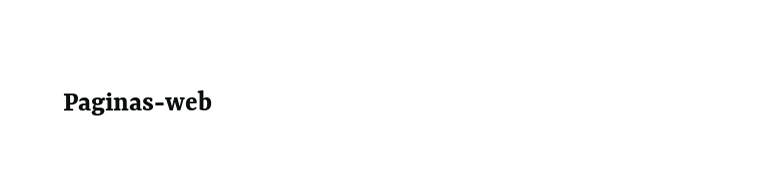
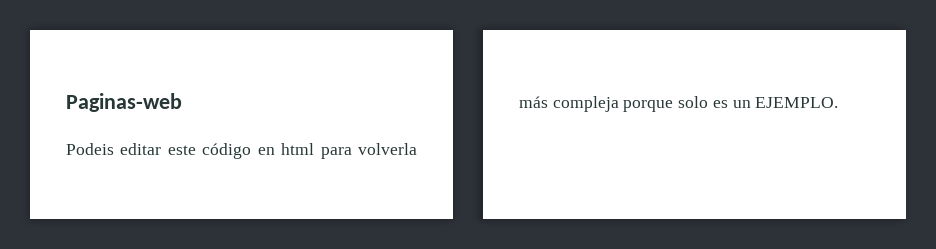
(213, 103) none -> [66,143,418,159] [519,96,839,112] // Podeis editar este código en html para volverla más compleja porque solo es un EJEMPLO.

